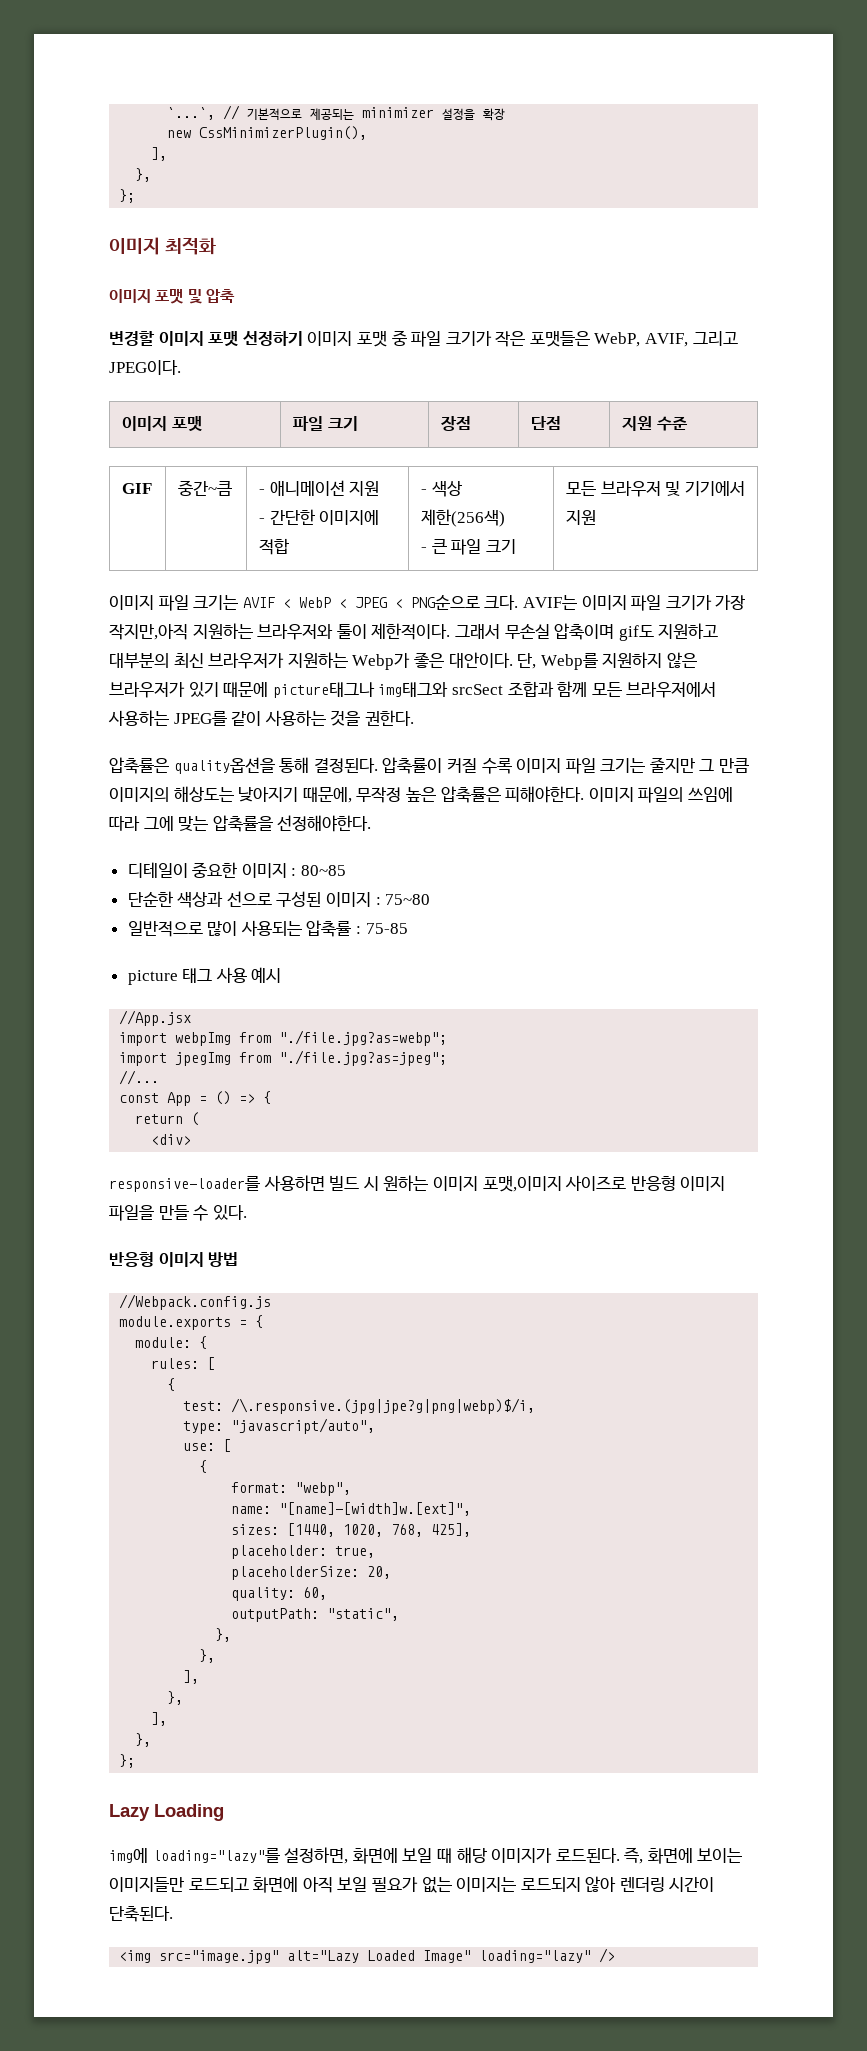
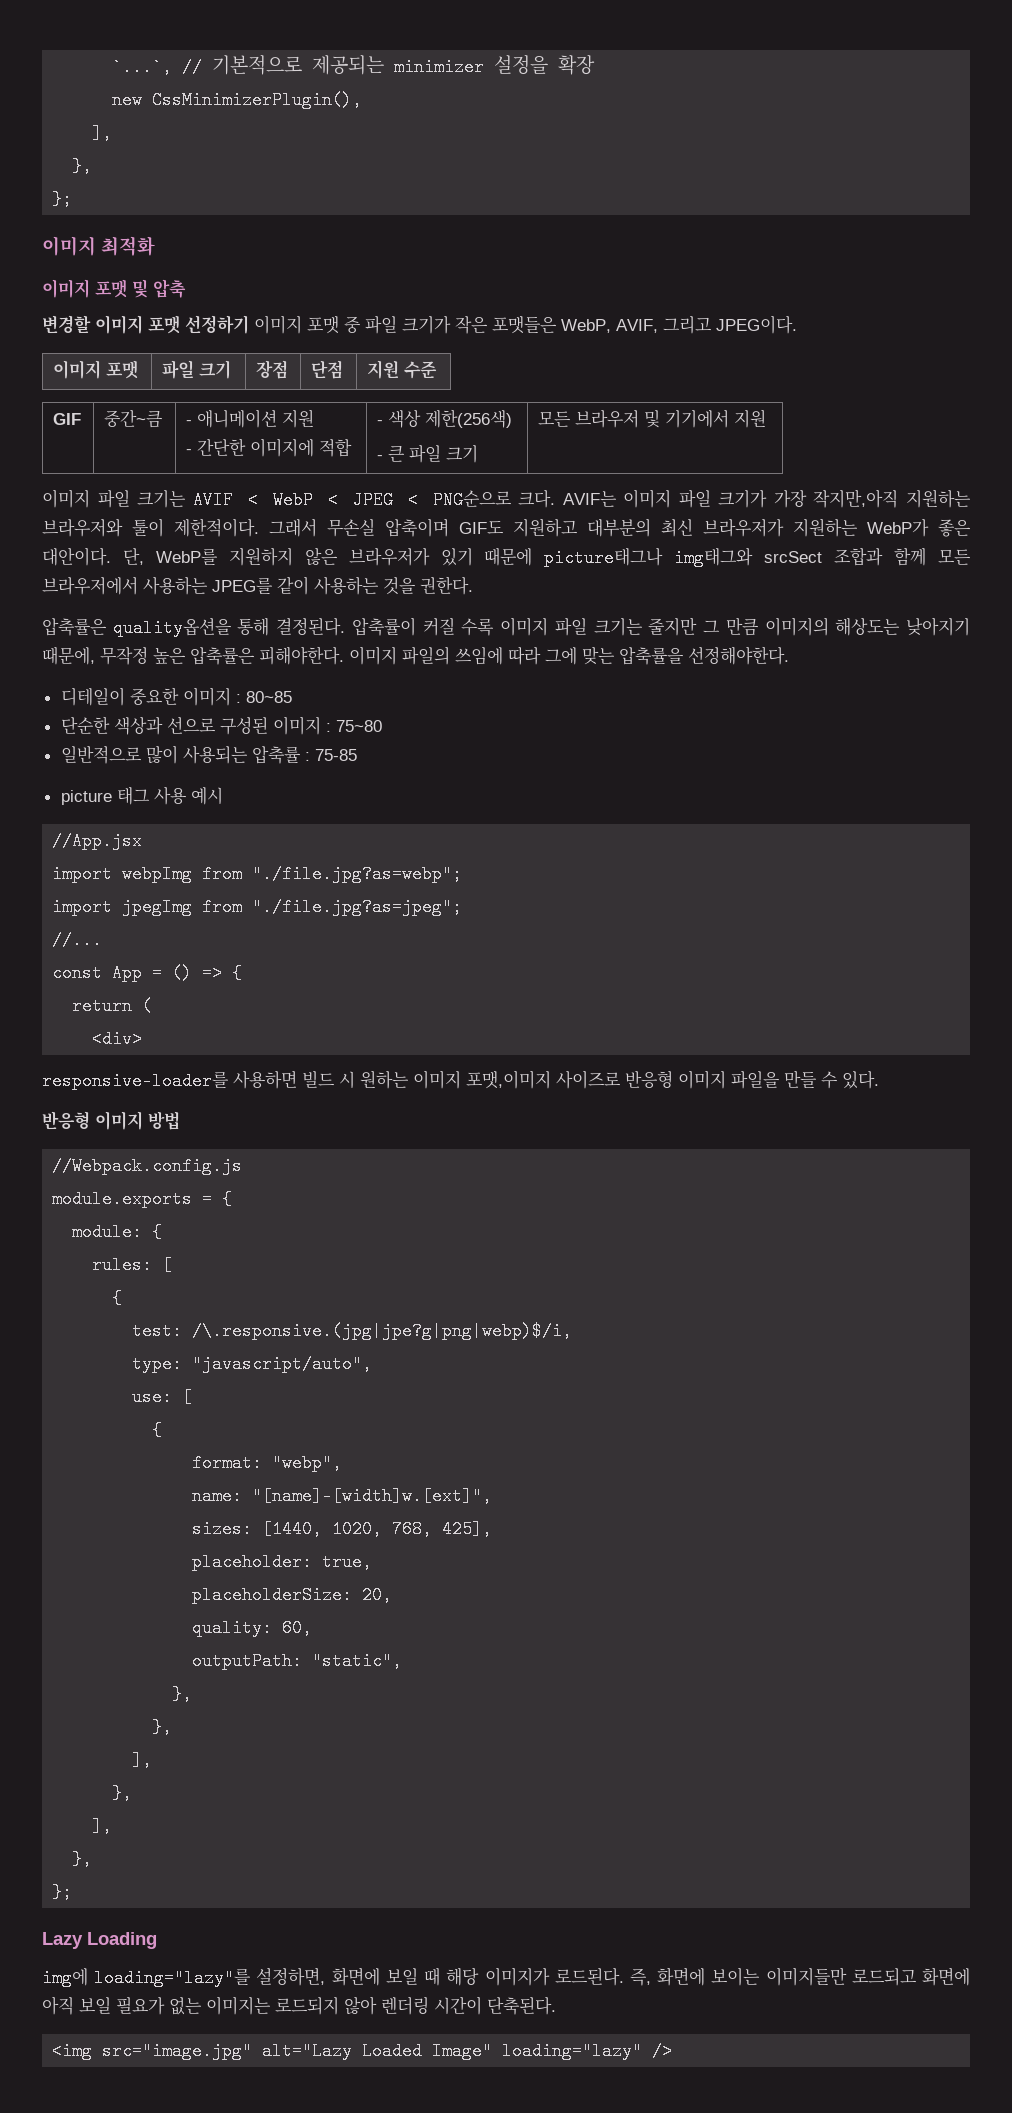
[618,625,654,641] gif도 -> [459,521,504,534] GIF도
[352,653,411,670] Webp가 -> [867,519,929,537] WebP가
[540,653,598,670] Webp를 -> [155,549,218,565] WebP를

